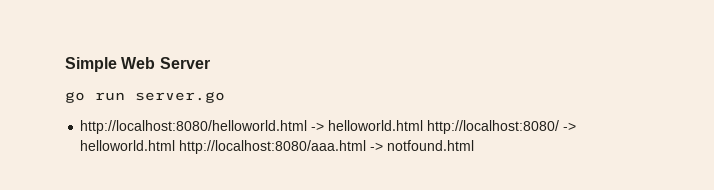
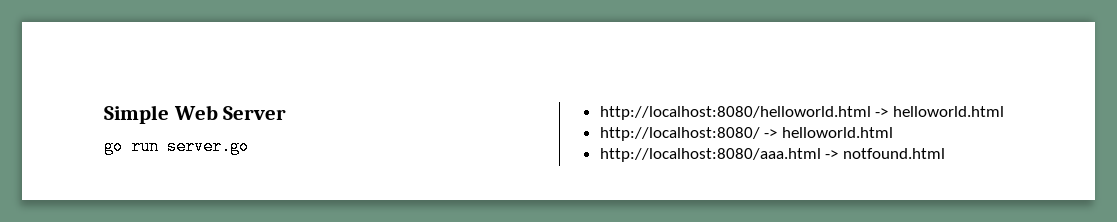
(424, 125) none -> (1004, 111) //
(176, 145) none -> (893, 132) //

